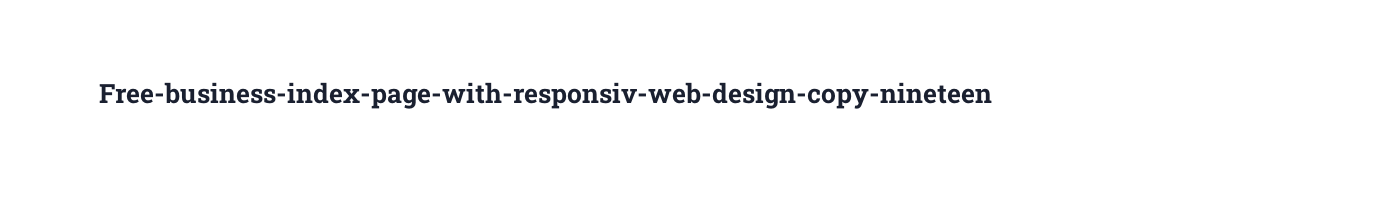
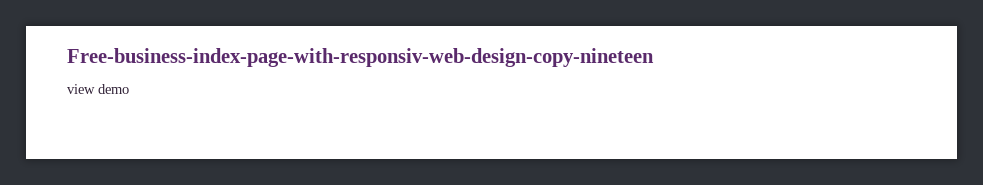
(992, 95) none -> [67,84,129,94] // view demo

